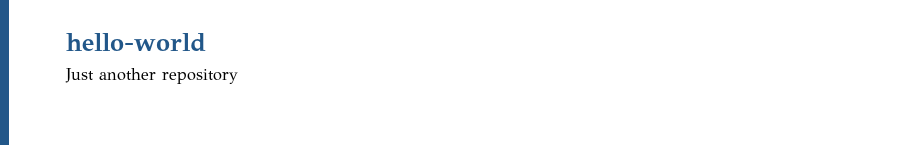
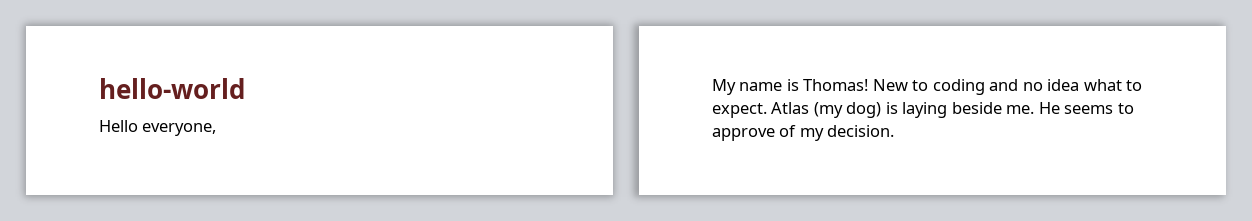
[65,68,238,84] Just another repository -> [99,120,217,136] [712,79,1143,95] [712,102,1134,118] [712,125,895,141] Hello everyone, // My name is Thomas! New to coding and no idea what to expect. Atlas (my dog) is laying beside me. He seems to approve of my decision.

